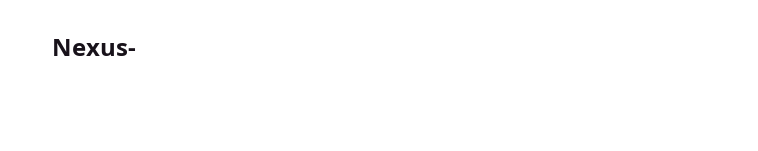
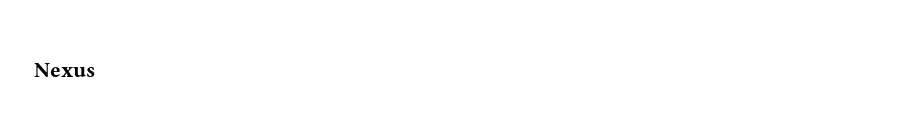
[52,39,136,56] Nexus- -> [34,63,95,77] Nexus

